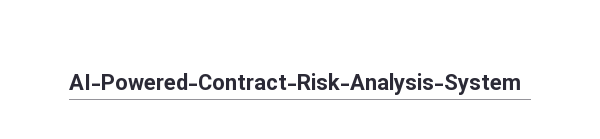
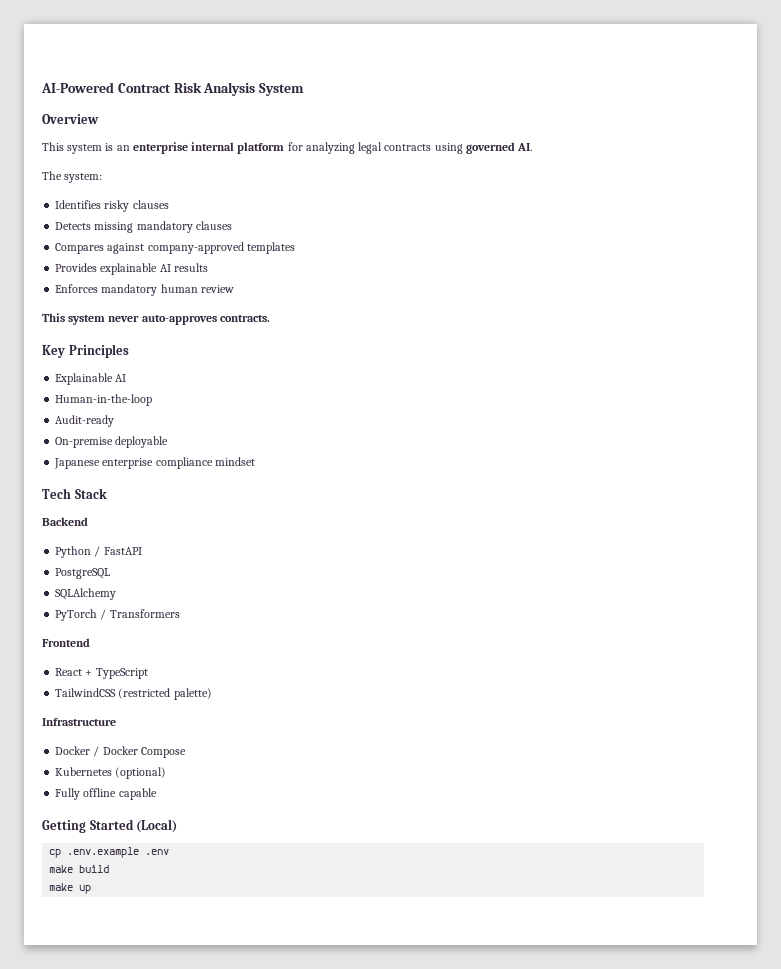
[69,73,521,95] AI-Powered-Contract-Risk-Analysis-System -> [41,82,305,96] [42,114,99,124] [42,142,533,154] [42,171,103,183] [55,200,169,212] [55,221,232,233] [55,242,295,254] [55,263,208,275] [55,284,234,296] [42,313,270,325] [42,344,129,358] [55,373,127,385] [55,394,153,406] [55,415,115,427] [55,436,169,448] [54,457,255,469] [42,488,107,499] [42,517,88,526] [55,546,142,558] [55,568,111,579] [55,588,117,600] [55,609,180,621] [42,638,90,647] [55,668,148,679] [55,688,212,700] [42,718,116,726] [55,746,186,758] [55,767,167,779] [55,788,157,800] [42,819,178,833] [49,847,170,858] [49,865,110,873] [49,883,92,894] AI-Powered Contract Risk Analysis System // Overview // This system is an enterprise internal platform for analyzing legal contracts using governed AI. // The system: // Identifies risky clauses // Detects missing mandatory clauses // Compares against company-approved templates // Provides explainable AI results // Enforces mandatory human review // This system never auto-approves contracts. // Key Principles // Explainable AI // Human-in-the-loop // Audit-ready // On-premise deployable // Japanese enterprise compliance mindset // Tech Stack // Backend // Python / FastAPI // PostgreSQL // SQLAlchemy // PyTorch / Transformers // Frontend // React + TypeScript // TailwindCSS (restricted palette) // Infrastructure // Docker / Docker Compose // Kubernetes (optional) // Fully offline capable // Getting Started (Local) // cp .env.example .env // make build // make up

